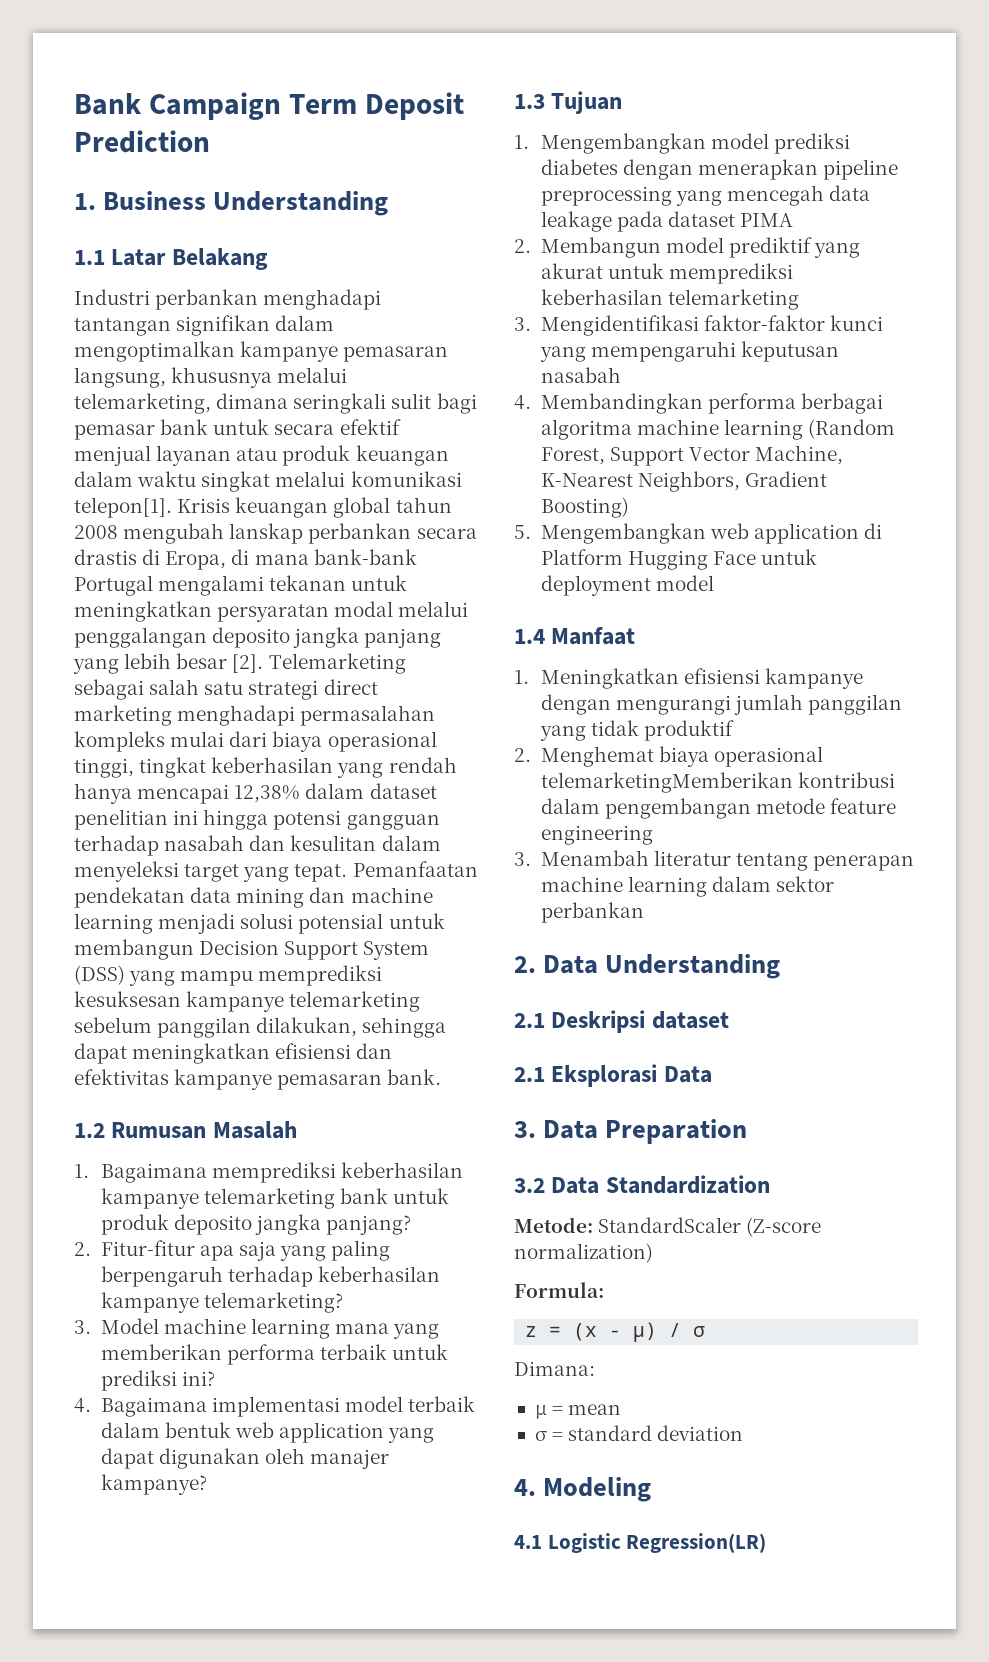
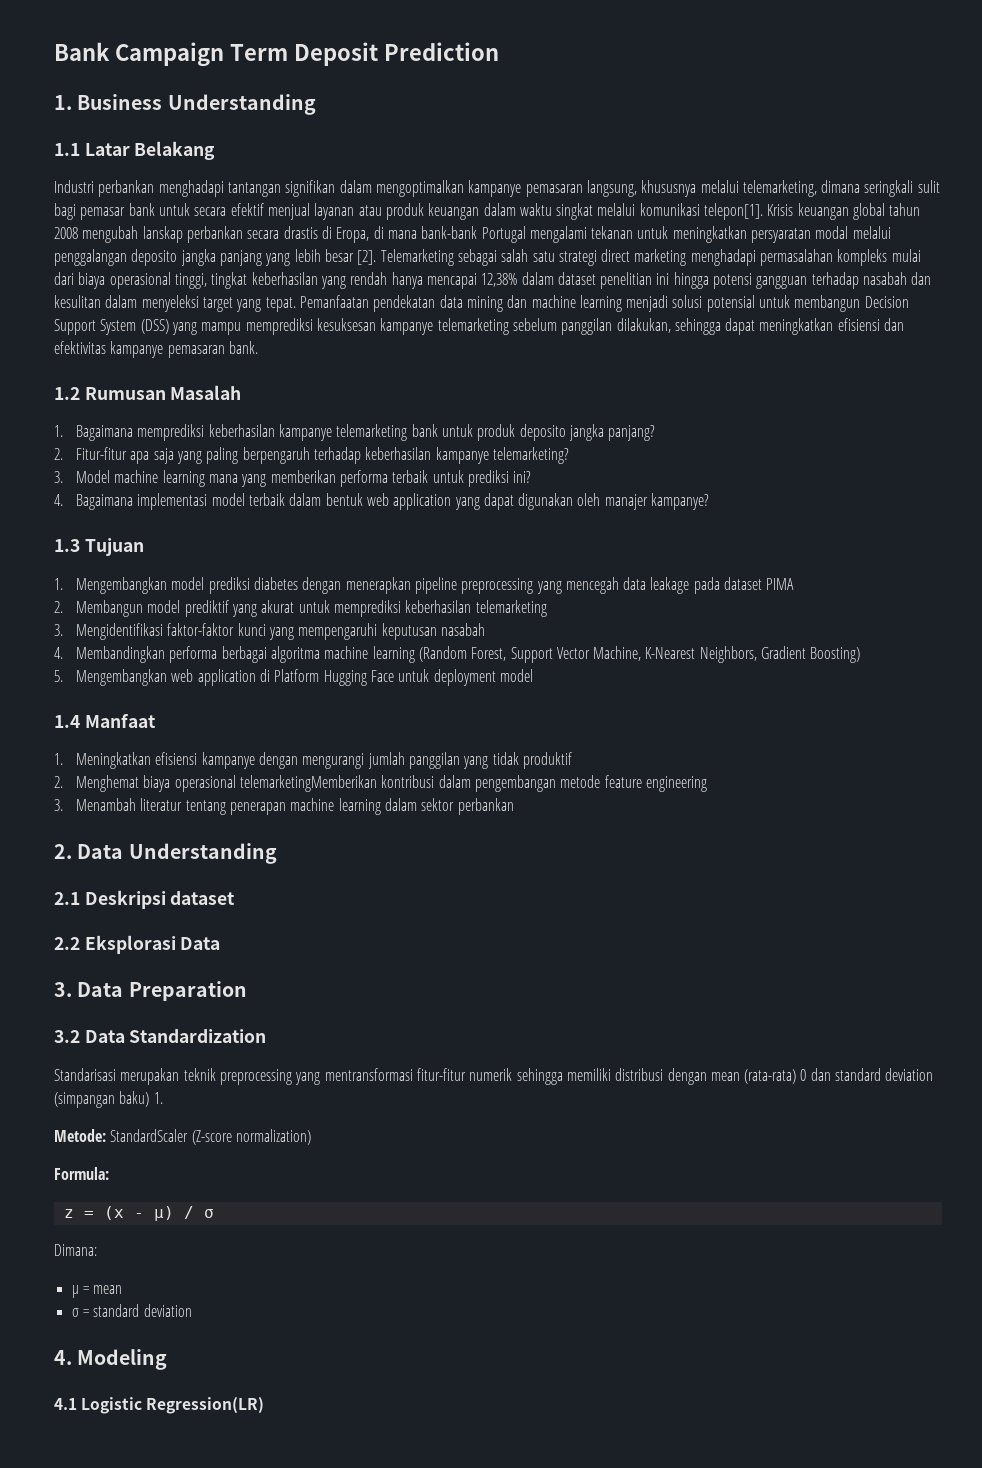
[514,1067,545,1082] 2.1 -> [54,937,80,950] 2.2
(770, 1184) none -> [54,1068,934,1085] [54,1091,163,1108] // Standarisasi merupakan teknik preprocessing yang mentransformasi fitur-fitur numerik sehingga memiliki distribusi dengan mean (rata-rata) 0 dan standard deviation (simpangan baku) 1.

